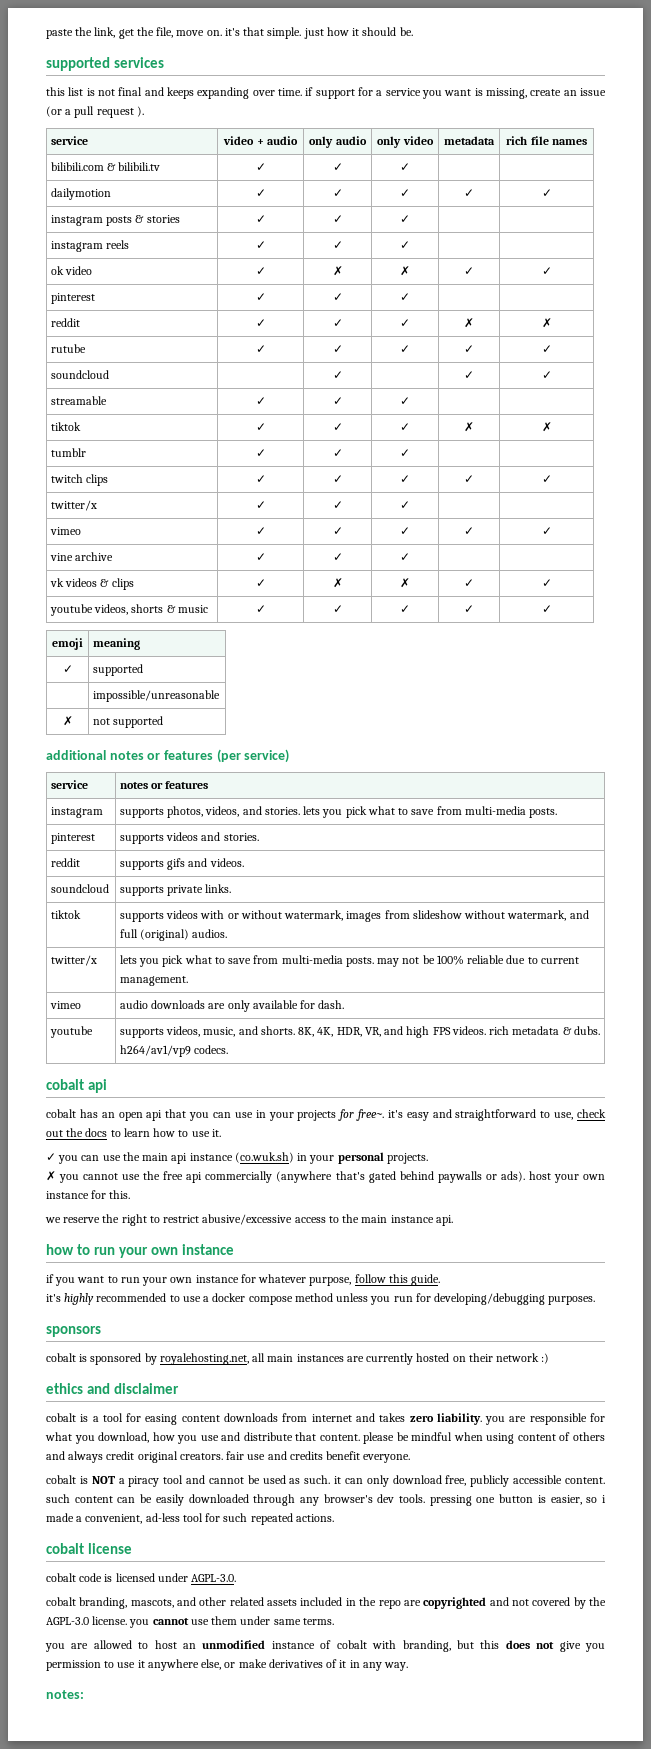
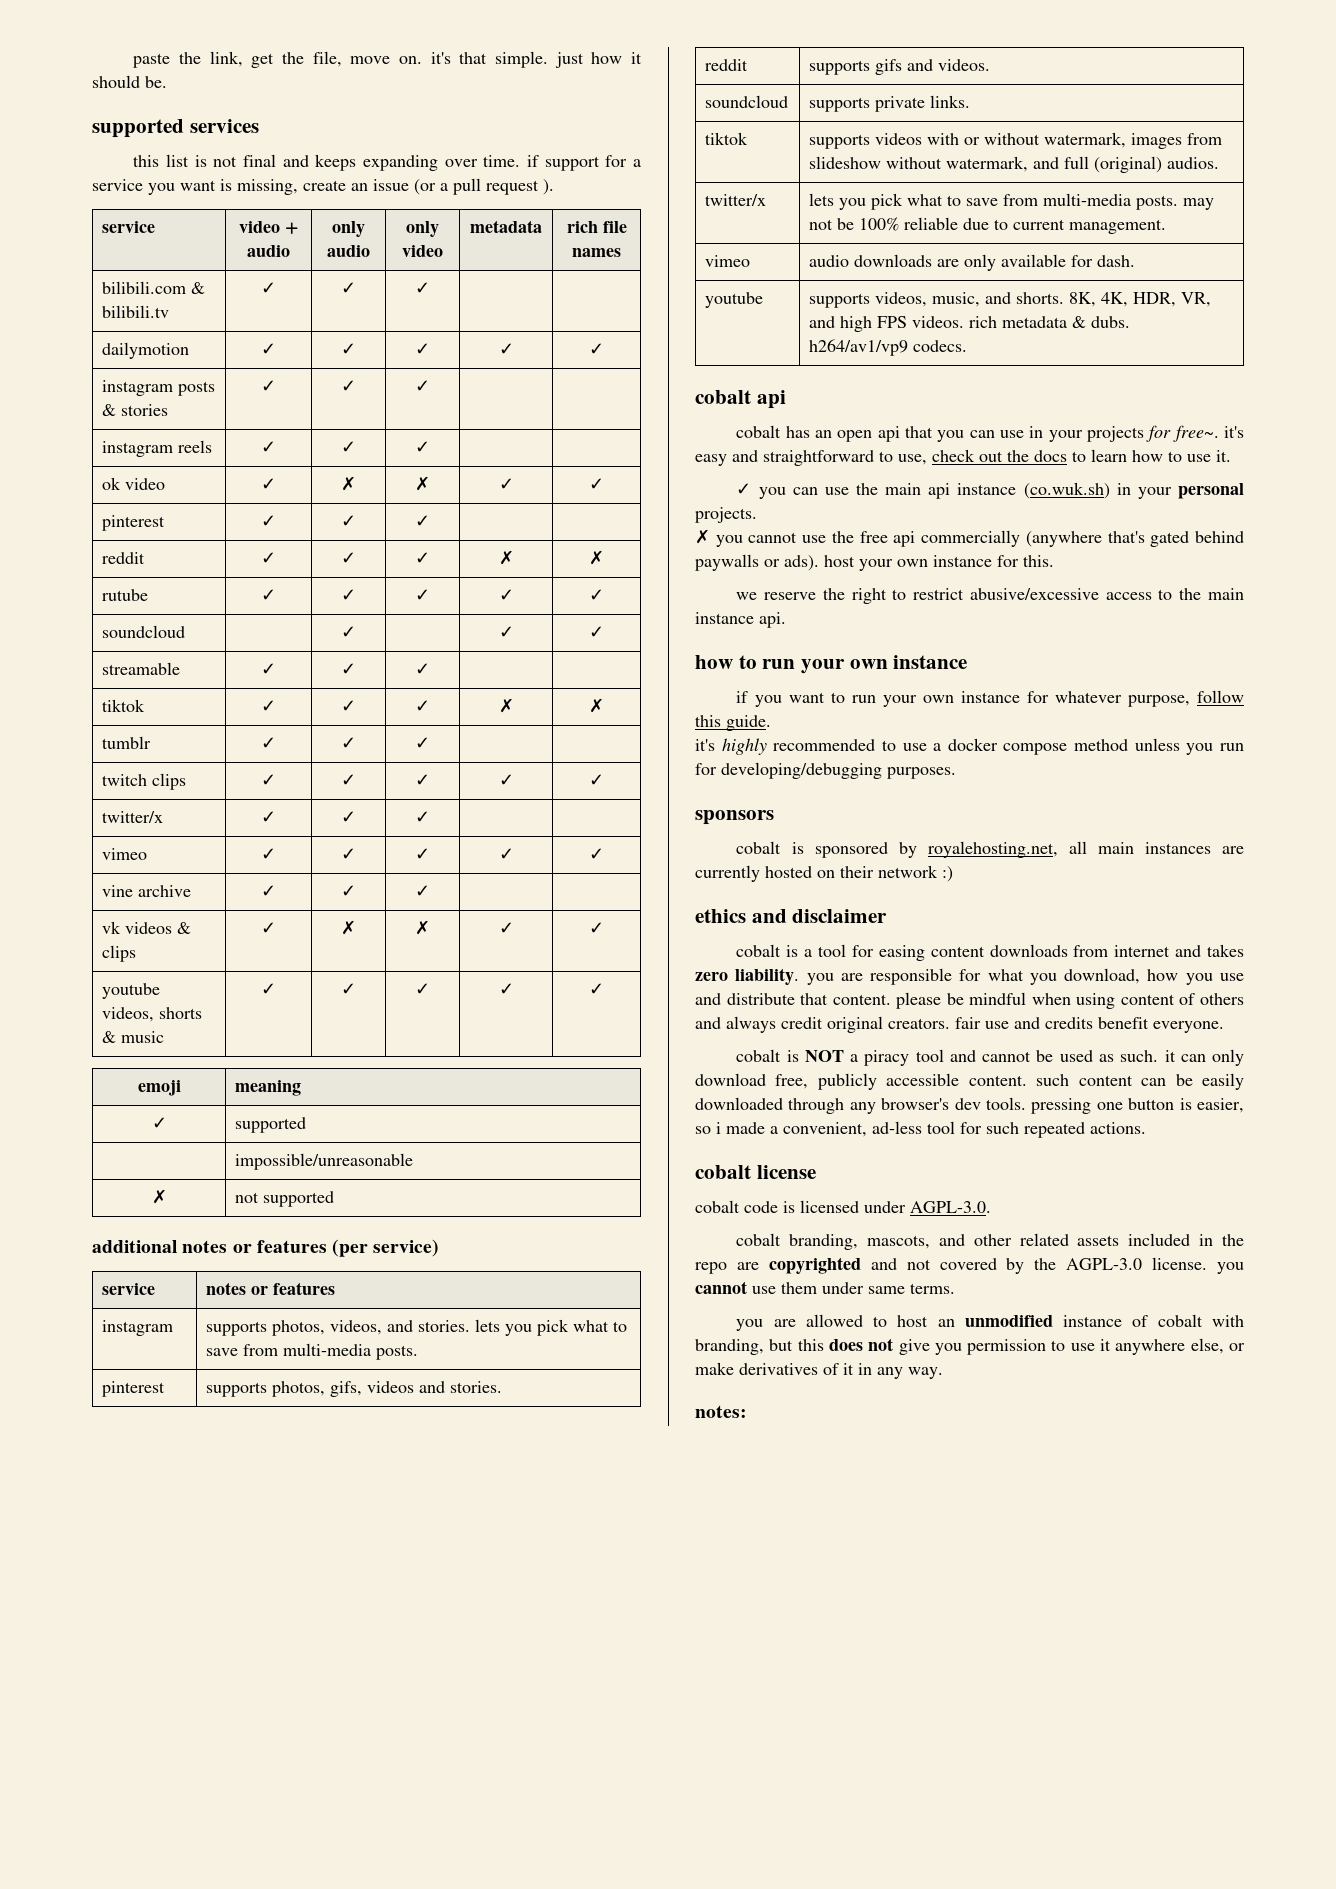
(165, 839) none -> [272,1381,363,1397] photos, gifs,

